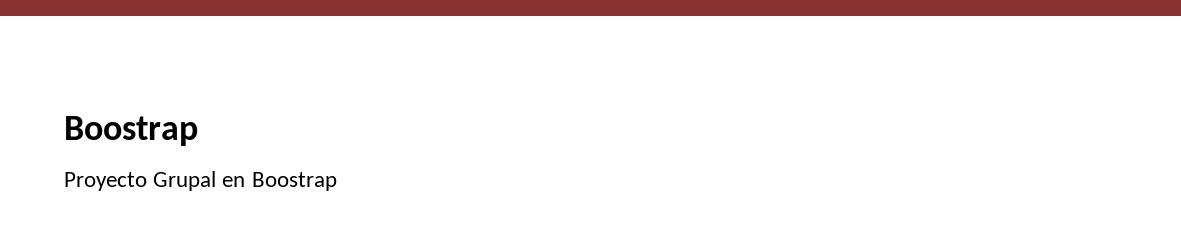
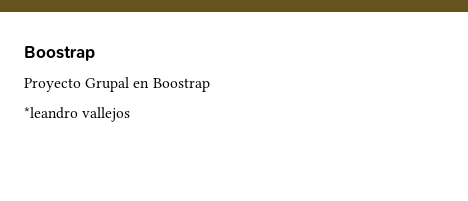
(337, 181) none -> [24,107,131,122] // *leandro vallejos

